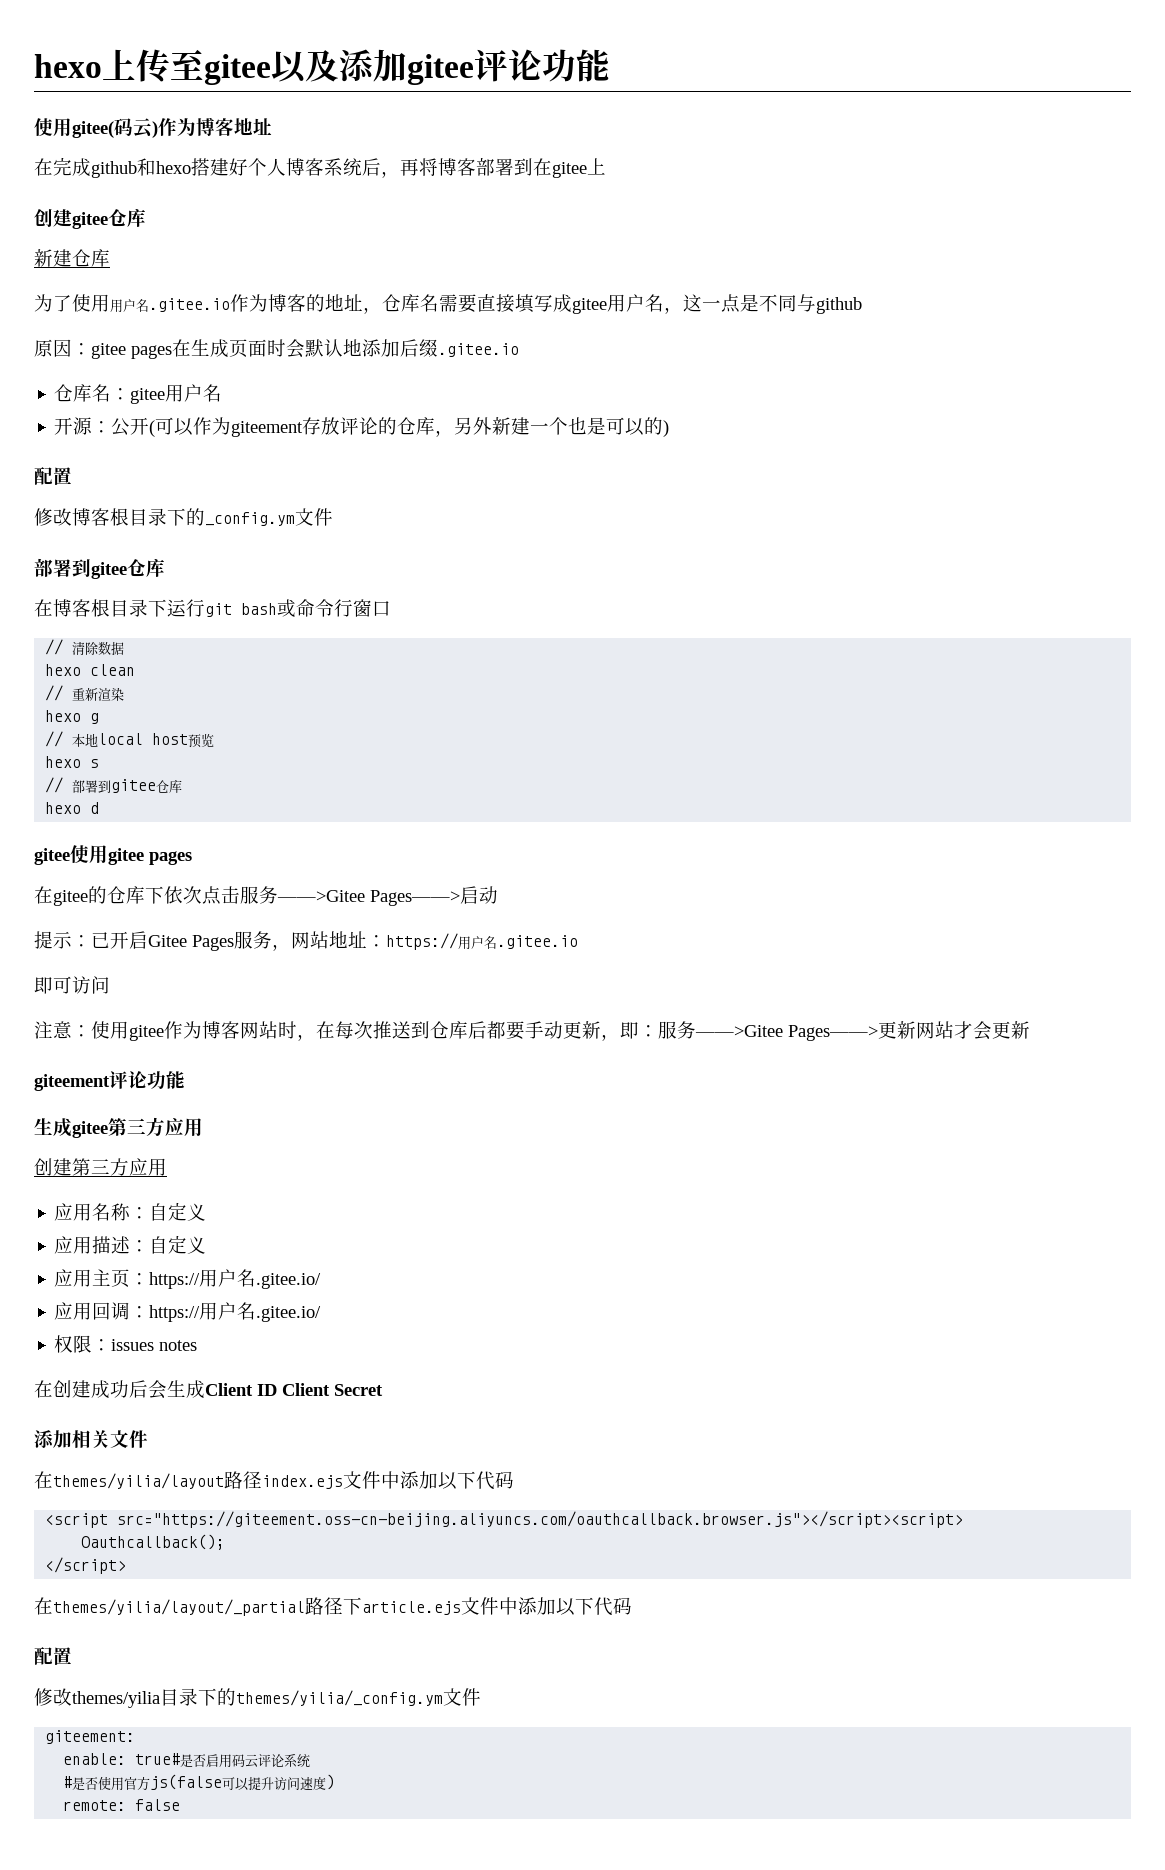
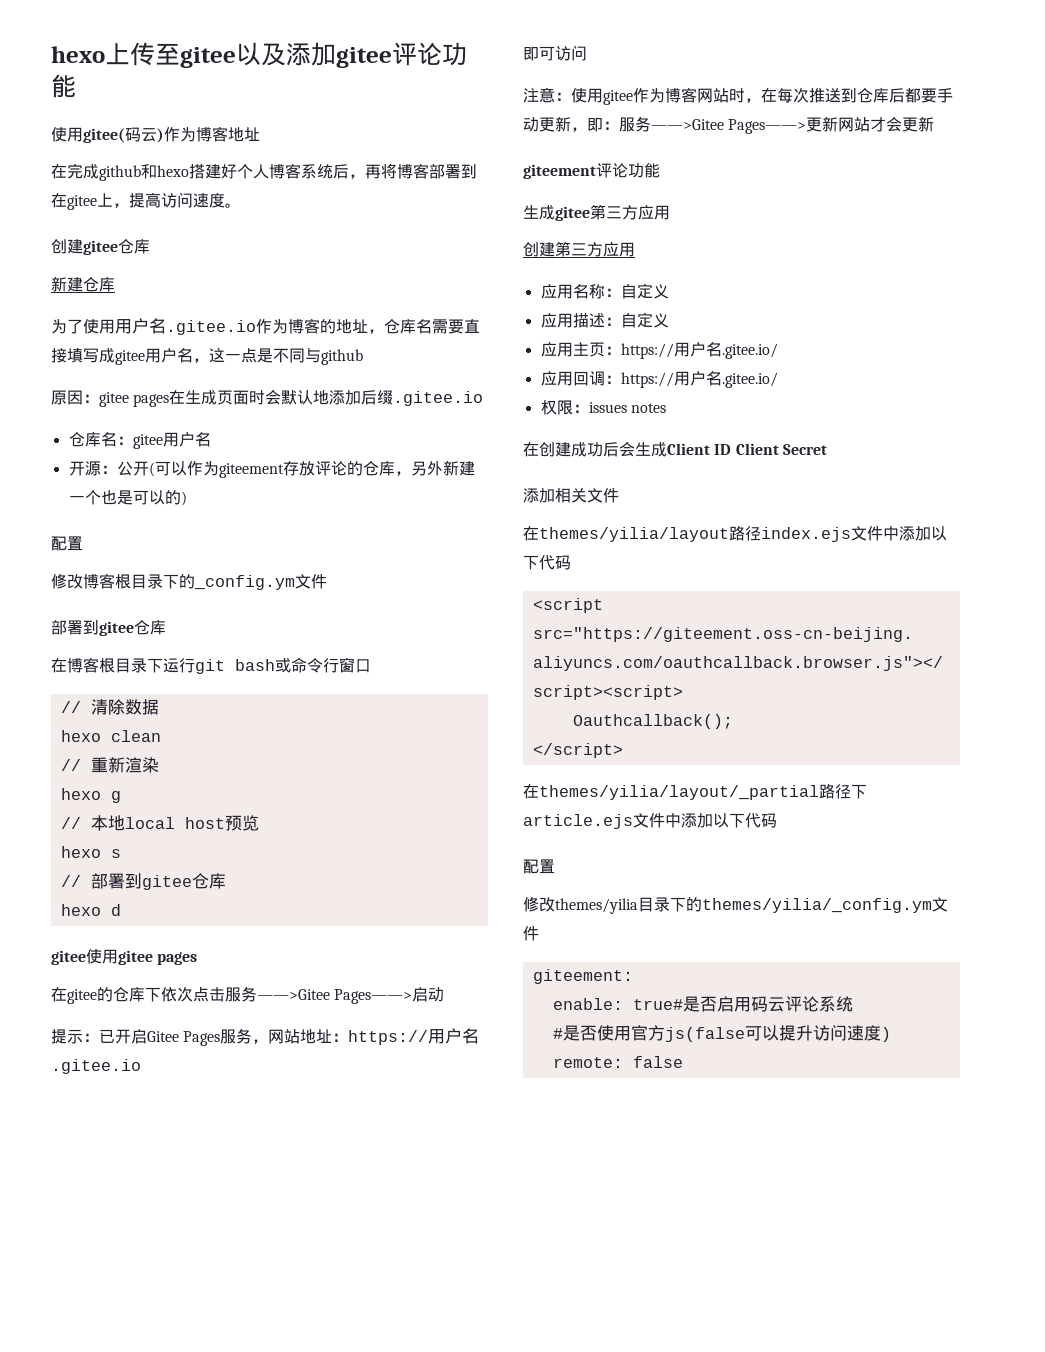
(606, 166) none -> [113,192,241,208] ，提高访问速度。

